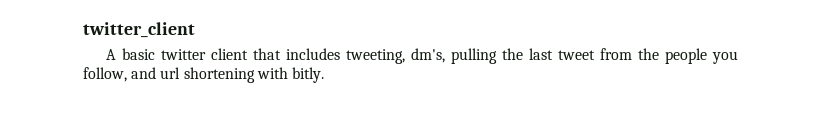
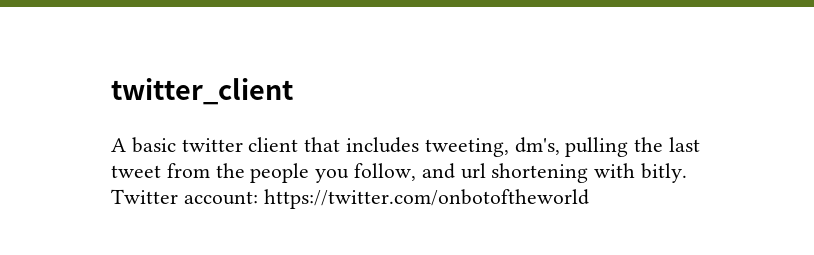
(324, 75) none -> [111,189,589,209] Twitter account: https://twitter.com/onbotoftheworld

